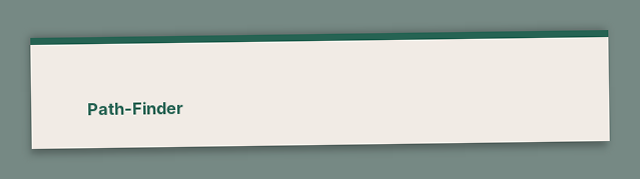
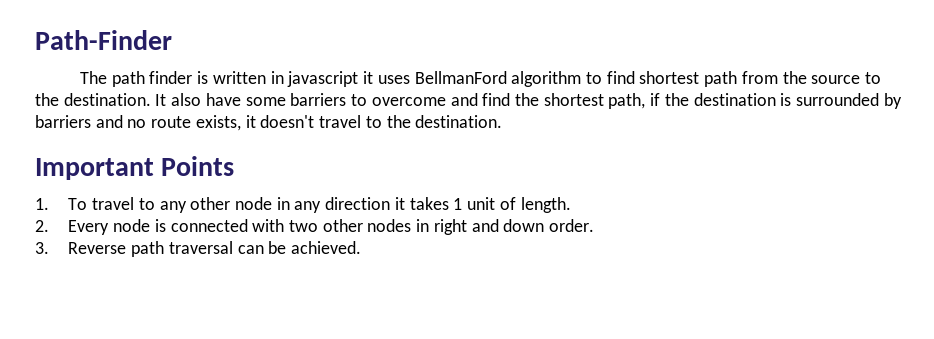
(184, 108) none -> [79,71,882,87] [35,93,902,109] [35,115,503,131] [35,156,235,180] [35,197,571,213] [35,219,595,235] [35,241,362,257] // The path finder is written in javascript it uses BellmanFord algorithm to find shortest path from the source to the destination. It also have some barriers to overcome and find the shortest path, if the destination is surrounded by barriers and no route exists, it doesn't travel to the destination. // Important Points // 1. To travel to any other node in any direction it takes 1 unit of length. // 2. Every node is connected with two other nodes in right and down order. // 3. Reverse path traversal can be achieved.

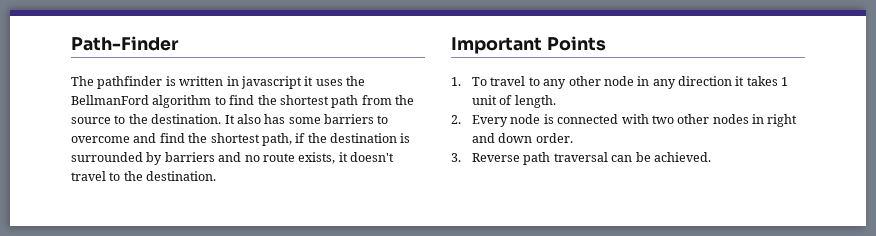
[111,71,193,87] path finder -> [97,76,163,89] pathfinder
(410, 79) none -> [346,76,365,86] the
(635, 77) none -> [257,95,277,105] the
[205,93,241,106] have -> [264,114,286,124] has

